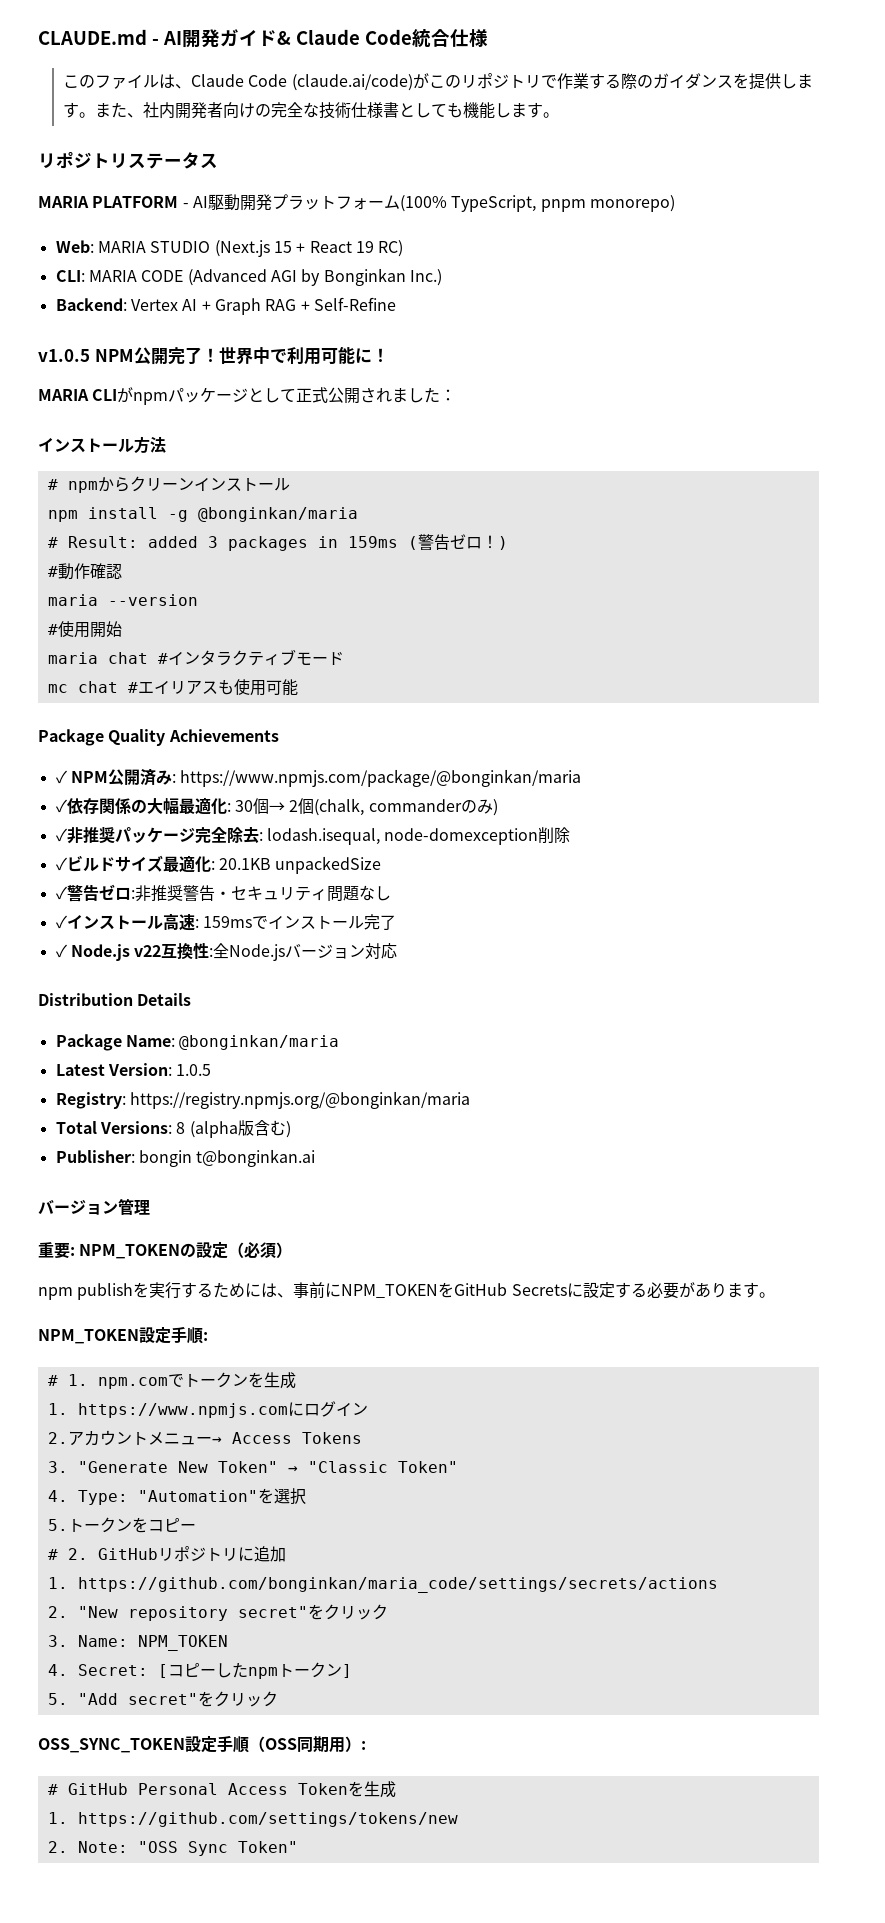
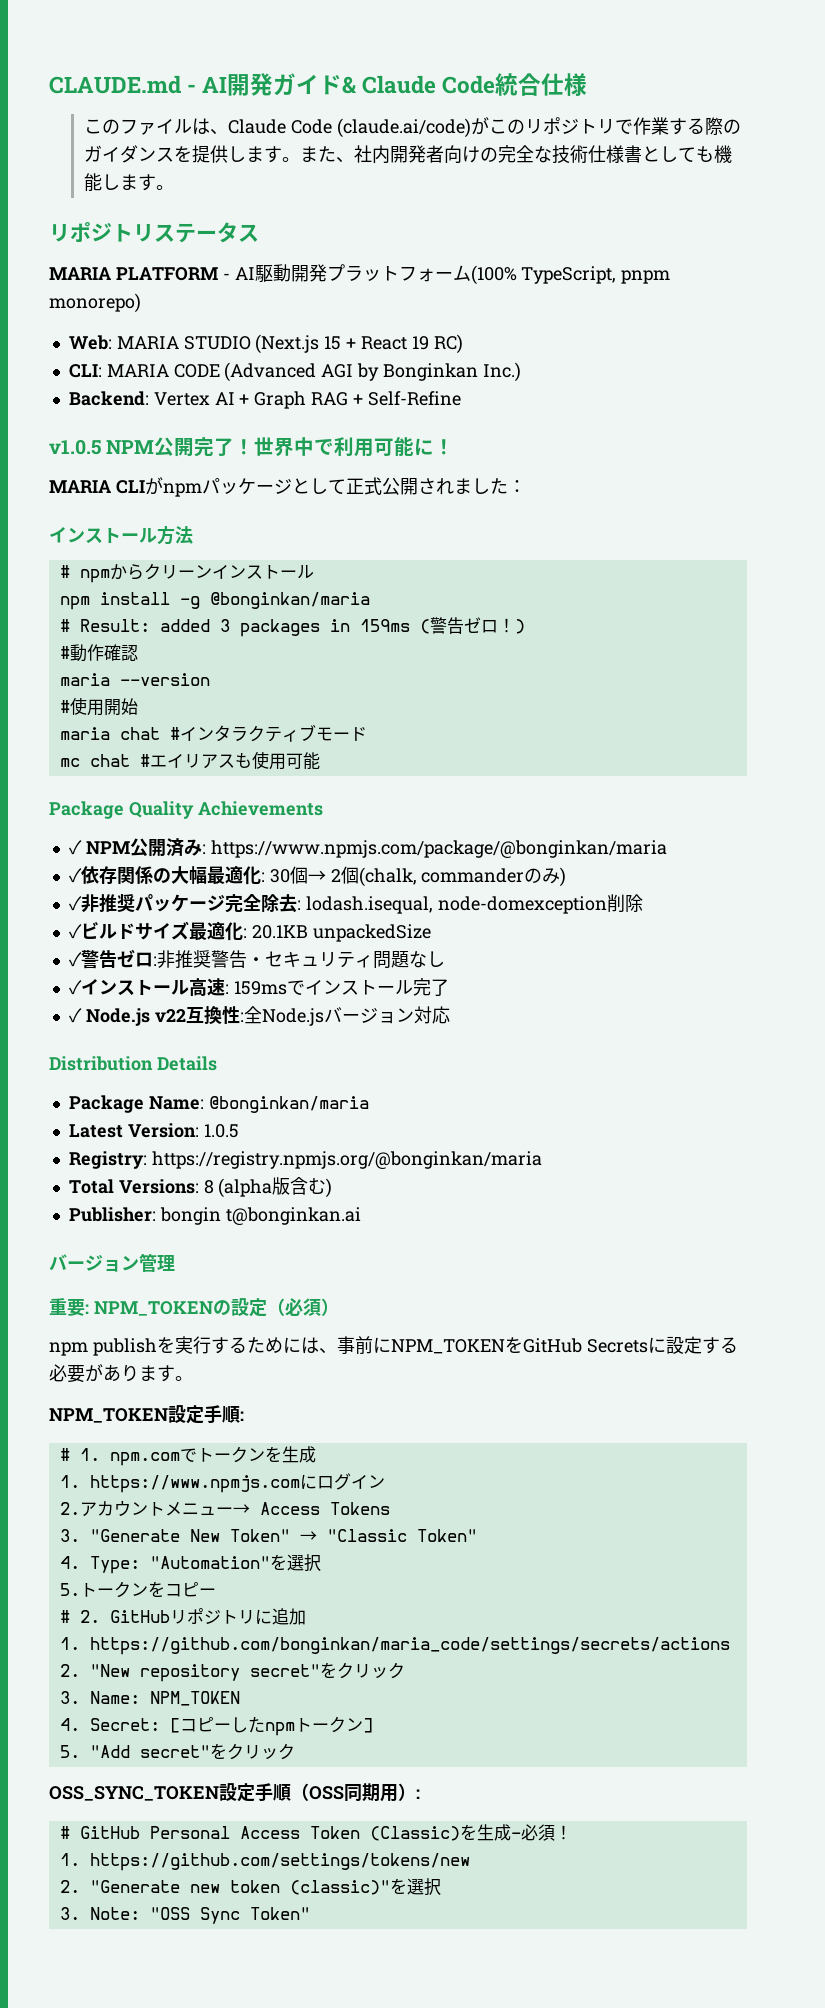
[347,1781,396,1798] を生成 -> [369,1824,572,1841] (Classic)を生成-必須！
(68, 1847) none -> [89,1878,441,1896] [59,1907,80,1920] "Generate new token (classic)"を選択 // 3.

